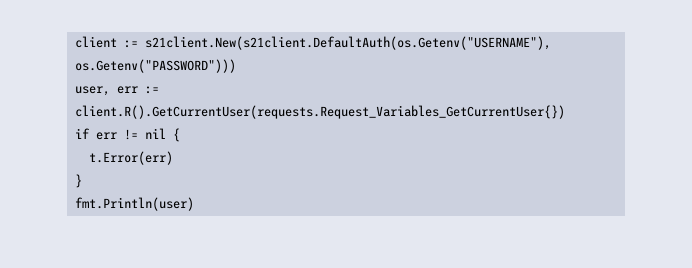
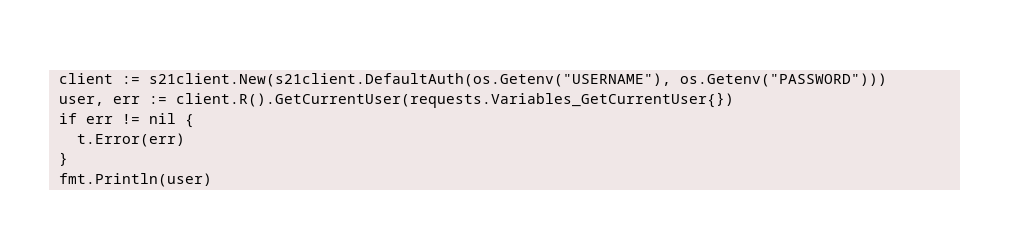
[75,105,566,119] client.R().GetCurrentUser(requests.Request_Variables_GetCurrentUser{}) -> [175,92,734,108] client.R().GetCurrentUser(requests.Variables_GetCurrentUser{})

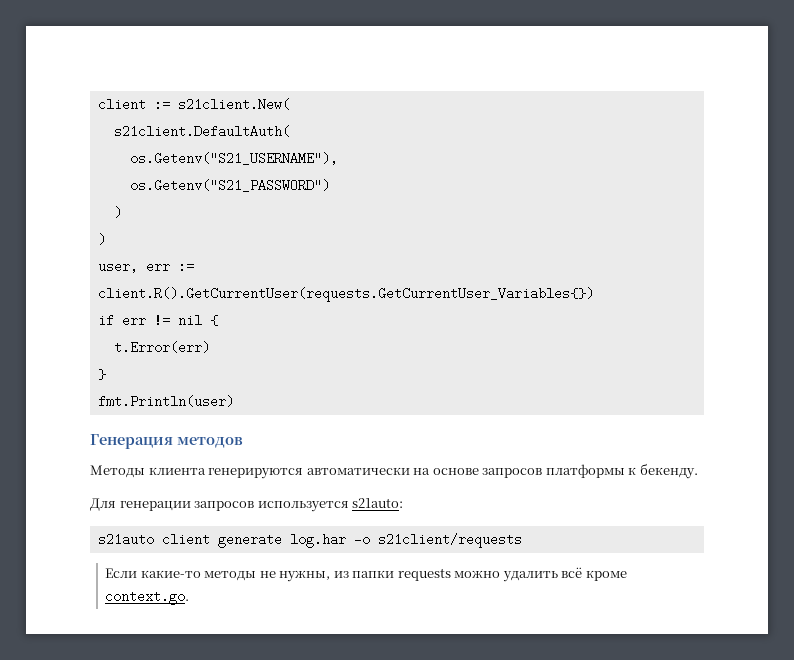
[148,73,887,87] s21client.New(s21client.DefaultAuth(os.Getenv("USERNAME"), os.Getenv("PASSWORD"))) -> [177,98,290,111] [113,125,290,138] [129,152,338,165] [129,179,330,192] [113,206,122,219] [97,233,106,246] s21client.New( // s21client.DefaultAuth( // os.Getenv("S21_USERNAME"), // os.Getenv("S21_PASSWORD") // ) // )
[175,92,734,108] client.R().GetCurrentUser(requests.Variables_GetCurrentUser{}) -> [97,287,594,302] client.R().GetCurrentUser(requests.GetCurrentUser_Variables{})
(212, 180) none -> [90,434,243,449] [90,463,698,479] [90,498,404,512] [97,533,522,548] [105,567,627,582] [105,590,190,605] // Генерация методов // Методы клиента генерируются автоматически на основе запросов платформы к бекенду. // Для генерации запросов используется s21auto: // s21auto client generate log.har -o s21client/requests // Если какие-то методы не нужны, из папки requests можно удалить всё кроме context.go.

